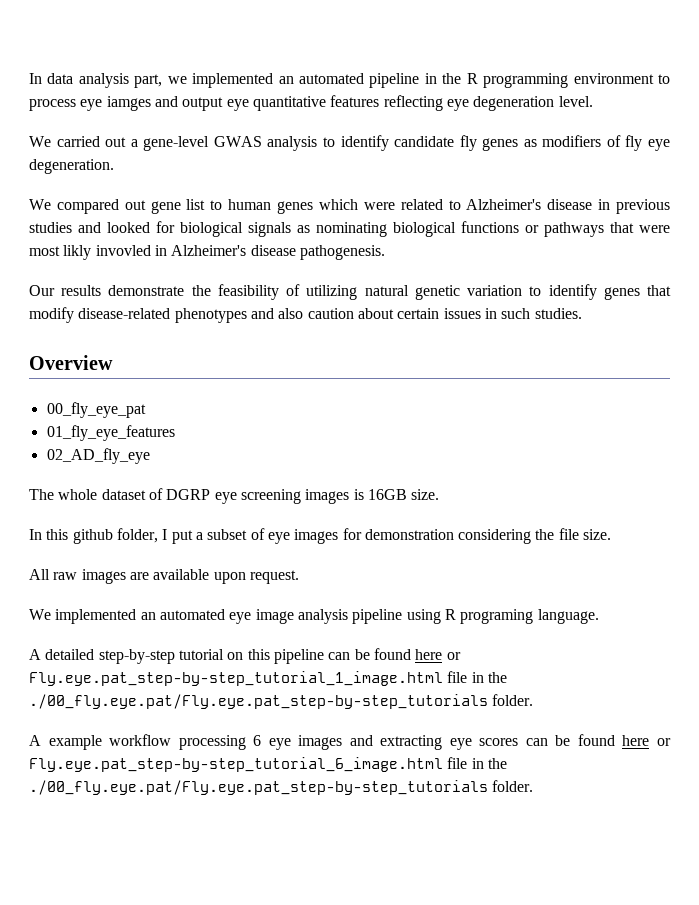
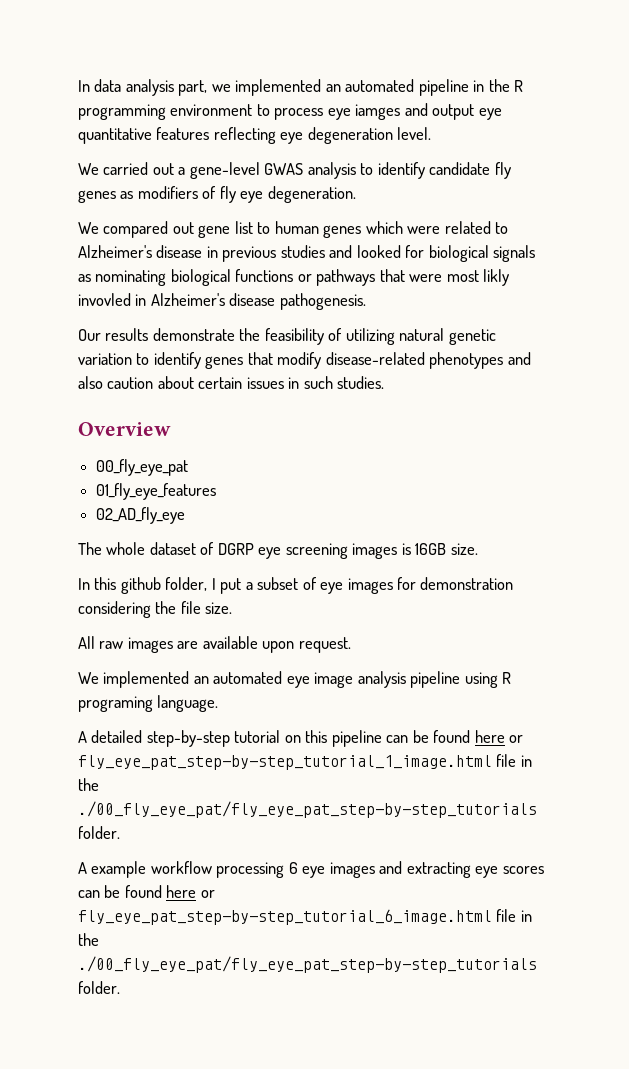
[29,671,507,686] [29,694,488,709] Fly.eye.pat_step-by-step_tutorial_1_image.html file in the ./00_fly.eye.pat/Fly.eye.pat_step-by-step_tutorials -> [78,754,532,770] [78,778,99,791] [78,801,537,818] fly_eye_pat_step-by-step_tutorial_1_image.html file in the ./00_fly_eye_pat/fly_eye_pat_step-by-step_tutorials
[29,757,507,772] [29,780,488,795] Fly.eye.pat_step-by-step_tutorial_6_image.html file in the ./00_fly.eye.pat/Fly.eye.pat_step-by-step_tutorials -> [78,909,532,925] [78,933,99,946] [78,956,537,973] fly_eye_pat_step-by-step_tutorial_6_image.html file in the ./00_fly_eye_pat/fly_eye_pat_step-by-step_tutorials

